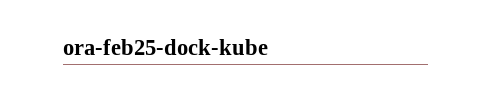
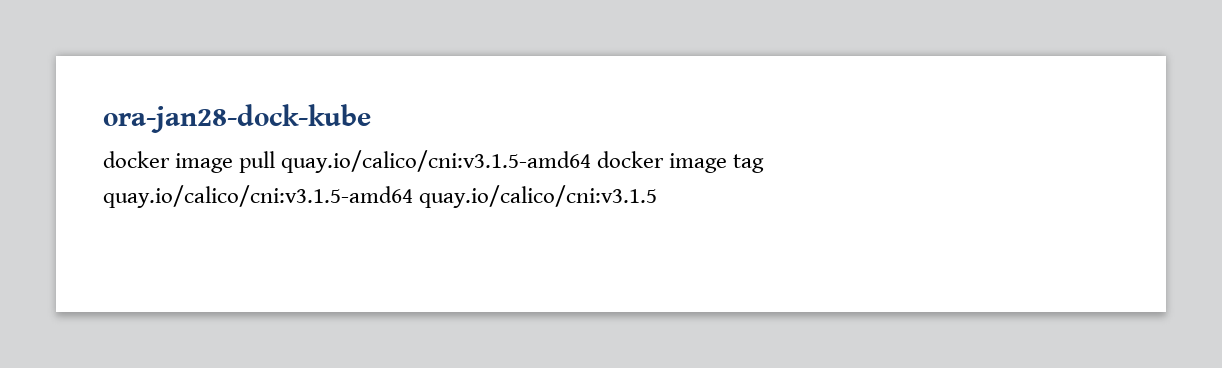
[63,39,268,55] ora-feb25-dock-kube -> [103,104,371,133] [103,150,765,173] [103,185,658,208] ora-jan28-dock-kube // docker image pull quay.io/calico/cni:v3.1.5-amd64 docker image tag quay.io/calico/cni:v3.1.5-amd64 quay.io/calico/cni:v3.1.5

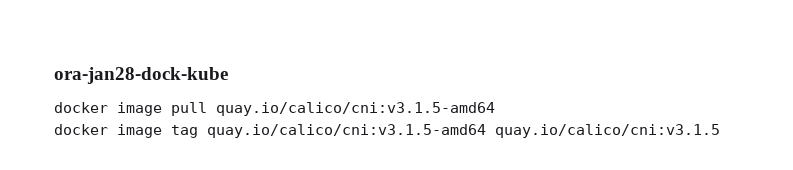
(592, 161) none -> (495, 109) //

